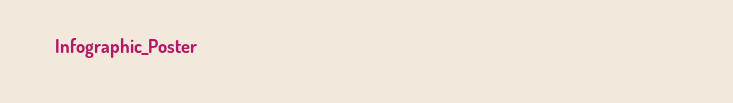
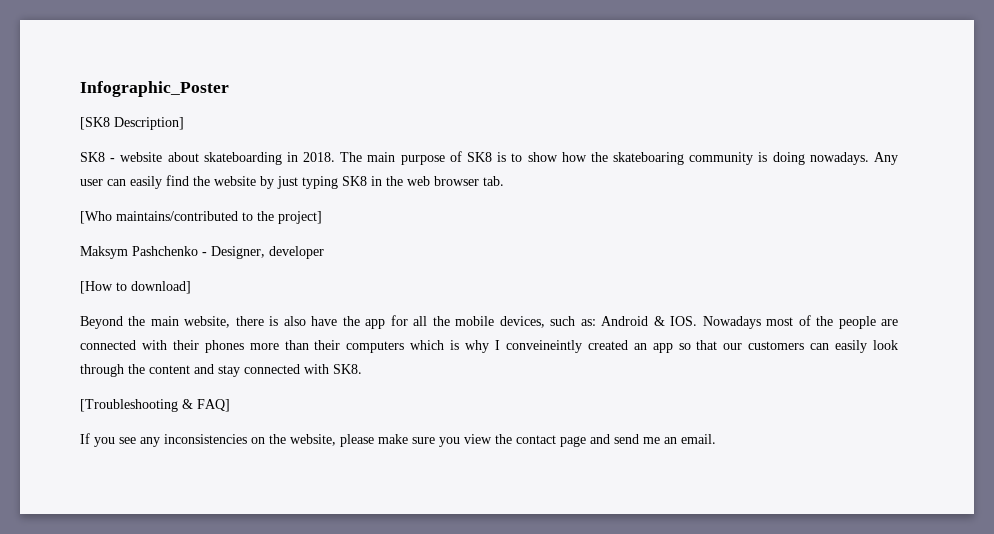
(197, 48) none -> [80,117,184,130] [80,151,898,165] [80,175,504,189] [80,211,322,224] [80,246,324,259] [80,281,191,294] [80,315,899,329] [80,340,898,353] [80,364,362,377] [80,399,230,412] [80,433,716,447] // [SK8 Description] // SK8 - website about skateboarding in 2018. The main purpose of SK8 is to show how the skateboaring community is doing nowadays. Any user can easily find the website by just typing SK8 in the web browser tab. // [Who maintains/contributed to the project] // Maksym Pashchenko - Designer, developer // [How to download] // Beyond the main website, there is also have the app for all the mobile devices, such as: Android & IOS. Nowadays most of the people are connected with their phones more than their computers which is why I conveineintly created an app so that our customers can easily look through the content and stay connected with SK8. // [Troubleshooting & FAQ] // If you see any inconsistencies on the website, please make sure you view the contact page and send me an email.

